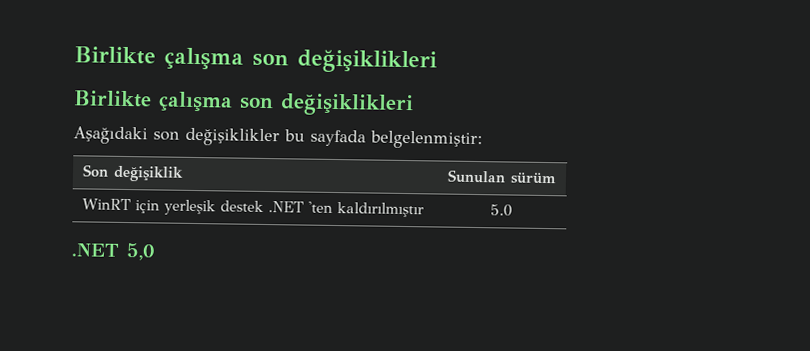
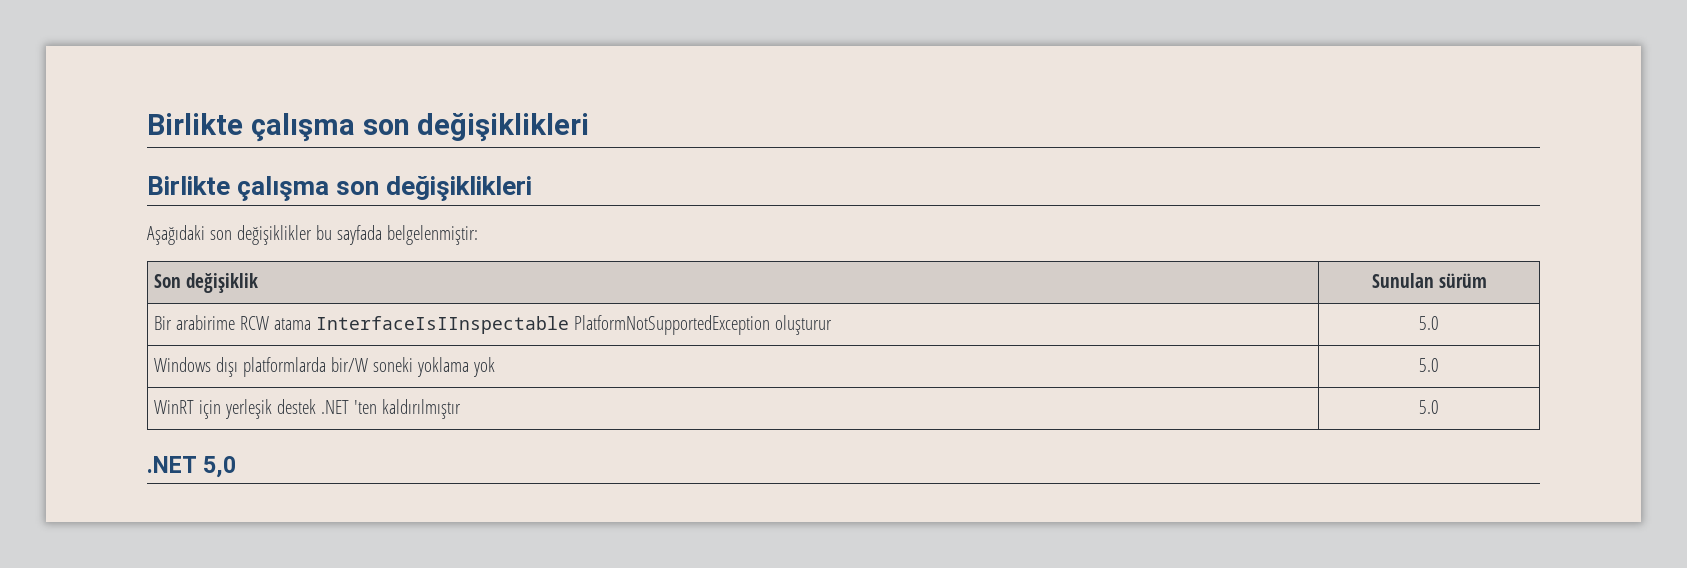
(557, 178) none -> [154,315,833,335] [1419,316,1439,330] [154,357,496,377] [1419,358,1439,372] // Bir arabirime RCW atama InterfaceIsIInspectable PlatformNotSupportedException oluşturur | 5.0 // Windows dışı platformlarda bir/W soneki yoklama yok | 5.0

